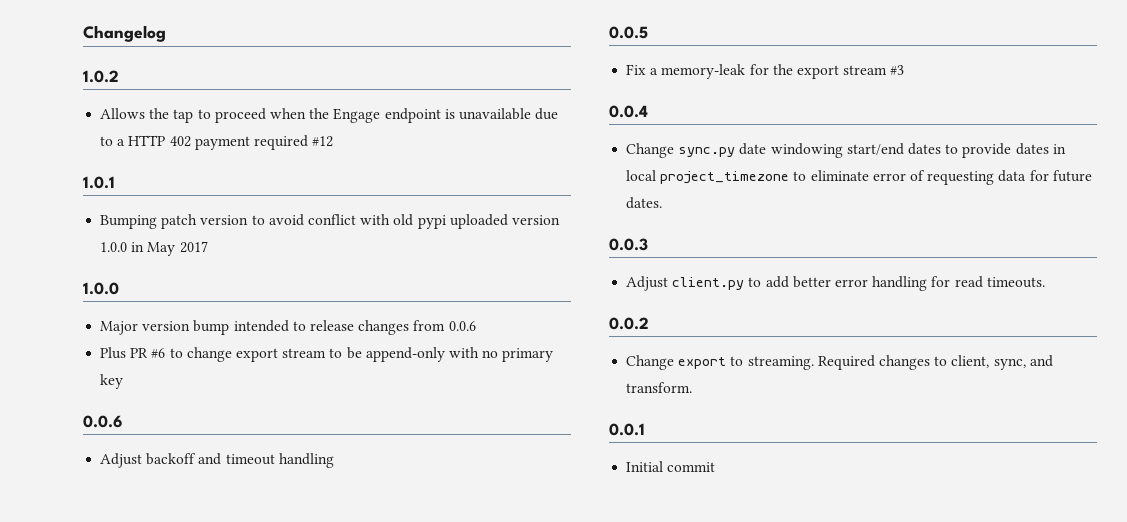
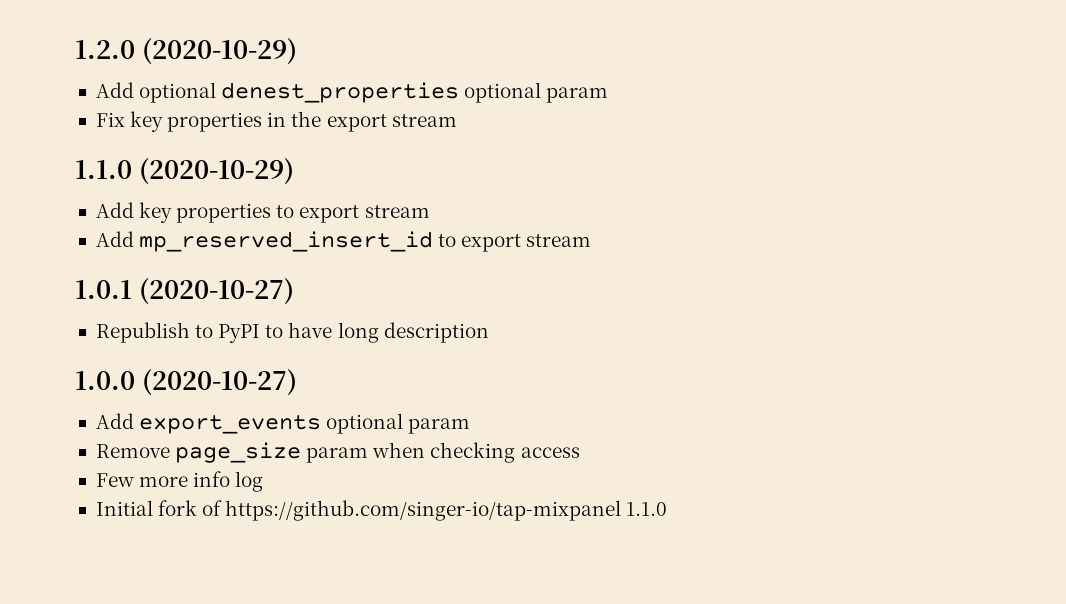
[83,25,166,42] [83,70,119,83] [100,108,559,123] [100,135,334,150] [83,176,115,189] [100,214,560,229] [100,241,208,256] [83,282,119,295] [100,320,476,335] [100,347,554,362] [100,374,124,389] [83,415,123,428] [100,453,334,468] [609,26,648,39] [626,64,905,79] [609,105,648,118] [626,143,1066,158] [626,170,1092,185] [626,197,663,209] [609,238,648,251] [626,276,1045,291] [609,317,649,330] [626,355,1053,370] [626,382,693,393] [609,423,645,436] [626,461,716,472] Changelog // 1.0.2 // Allows the tap to proceed when the Engage endpoint is unavailable due to a HTTP 402 payment required #12 // 1.0.1 // Bumping patch version to avoid conflict with old pypi uploaded version 1.0.0 in May 2017 // 1.0.0 // Major version bump intended to release changes from 0.0.6 // Plus PR #6 to change export stream to be append-only with no primary key // 0.0.6 // Adjust backoff and timeout handling // 0.0.5 // Fix a memory-leak for the export stream #3 // 0.0.4 // Change sync.py date windowing start/end dates to provide dates in local project_timezone to eliminate error of requesting data for future dates. // 0.0.3 // Adjust client.py to add better error handling for read timeouts. // 0.0.2 // Change export to streaming. Required changes to client, sync, and transform. // 0.0.1 // Initial commit -> [75,38,297,65] [95,82,609,103] [95,111,457,132] [75,158,294,185] [95,202,430,223] [95,231,592,252] [75,278,294,305] [95,322,489,343] [75,369,297,396] [95,413,471,434] [95,442,580,463] [95,471,264,492] [95,500,668,521] 1.2.0 (2020-10-29) // Add optional denest_properties optional param // Fix key properties in the export stream // 1.1.0 (2020-10-29) // Add key properties to export stream // Add mp_reserved_insert_id to export stream // 1.0.1 (2020-10-27) // Republish to PyPI to have long description // 1.0.0 (2020-10-27) // Add export_events optional param // Remove page_size param when checking access // Few more info log // Initial fork of https://github.com/singer-io/tap-mixpanel 1.1.0

